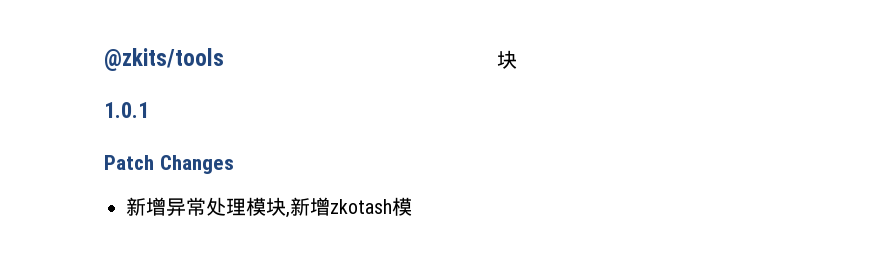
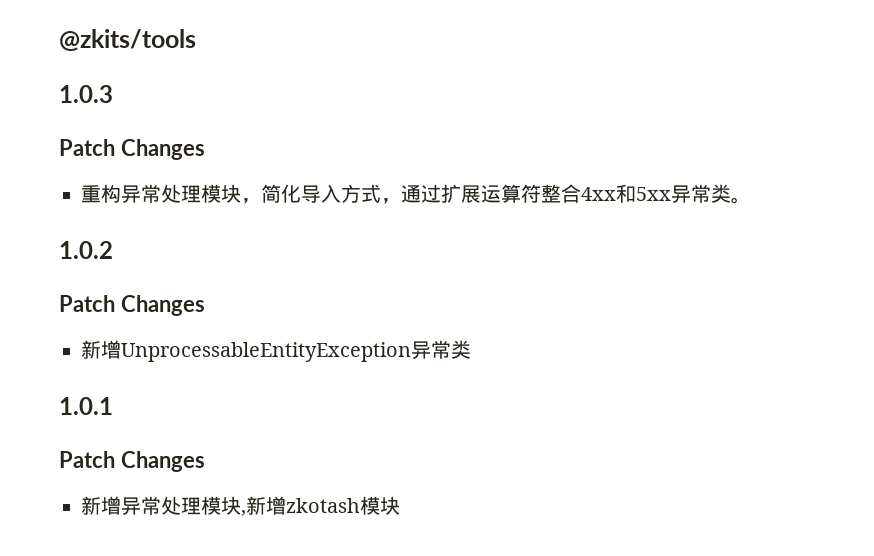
(224, 59) none -> [59,85,113,103] [59,139,205,160] [81,184,751,204] [59,241,113,259] [59,295,205,316] [81,340,471,362] // 1.0.3 // Patch Changes // 重构异常处理模块，简化导入方式，通过扩展运算符整合4xx和5xx异常类。 // 1.0.2 // Patch Changes // 新增UnprocessableEntityException异常类

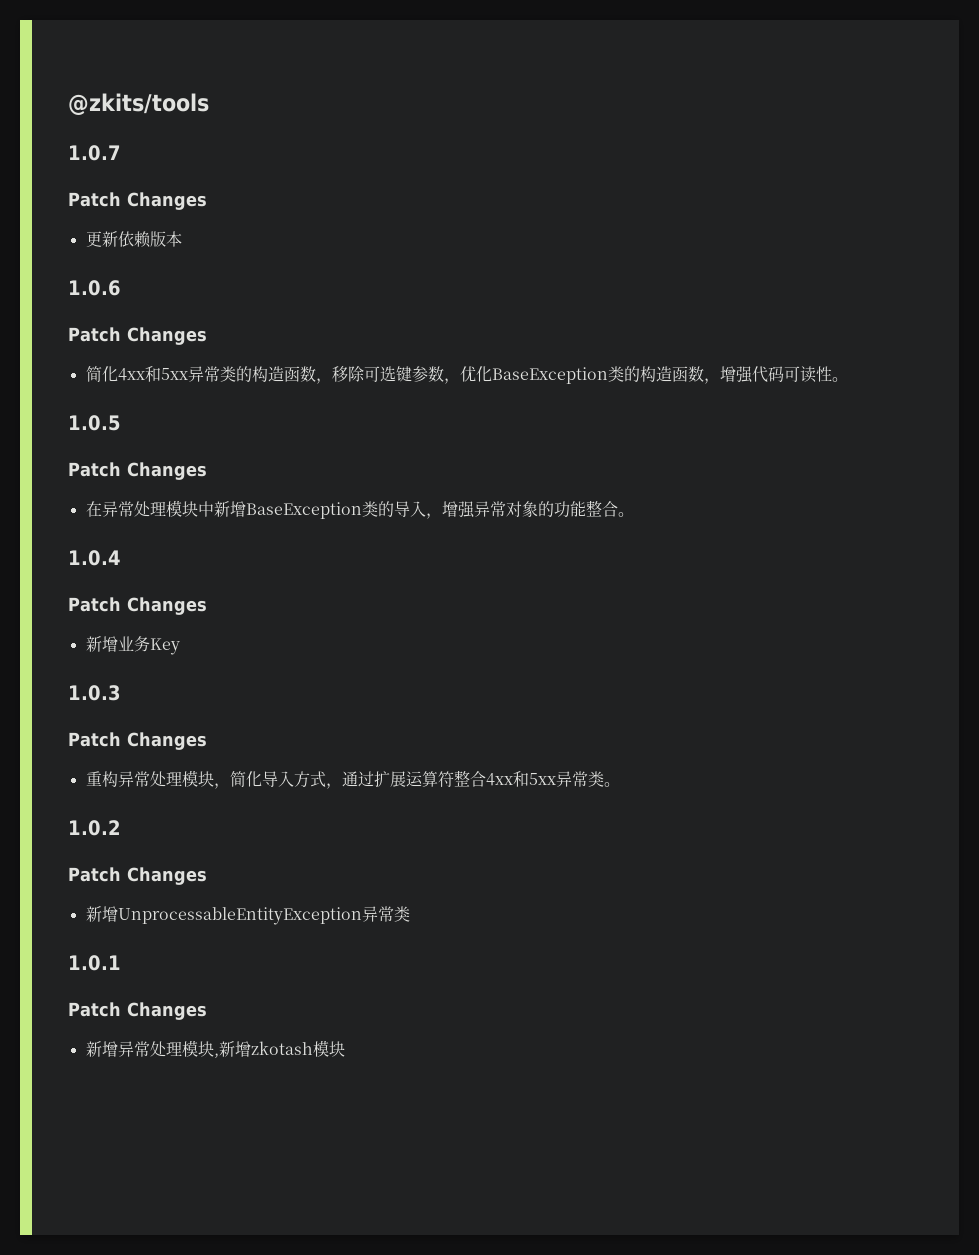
(196, 40) none -> [68,145,121,161] [68,192,207,210] [85,231,182,248] [68,280,121,296] [68,327,207,345] [85,366,848,384] [68,415,121,431] [68,462,207,480] [85,500,634,519] [68,550,121,566] [68,597,207,615] [85,636,180,655] // 1.0.7 // Patch Changes // 更新依赖版本 // 1.0.6 // Patch Changes // 简化4xx和5xx异常类的构造函数，移除可选键参数，优化BaseException类的构造函数，增强代码可读性。 // 1.0.5 // Patch Changes // 在异常处理模块中新增BaseException类的导入，增强异常对象的功能整合。 // 1.0.4 // Patch Changes // 新增业务Key

